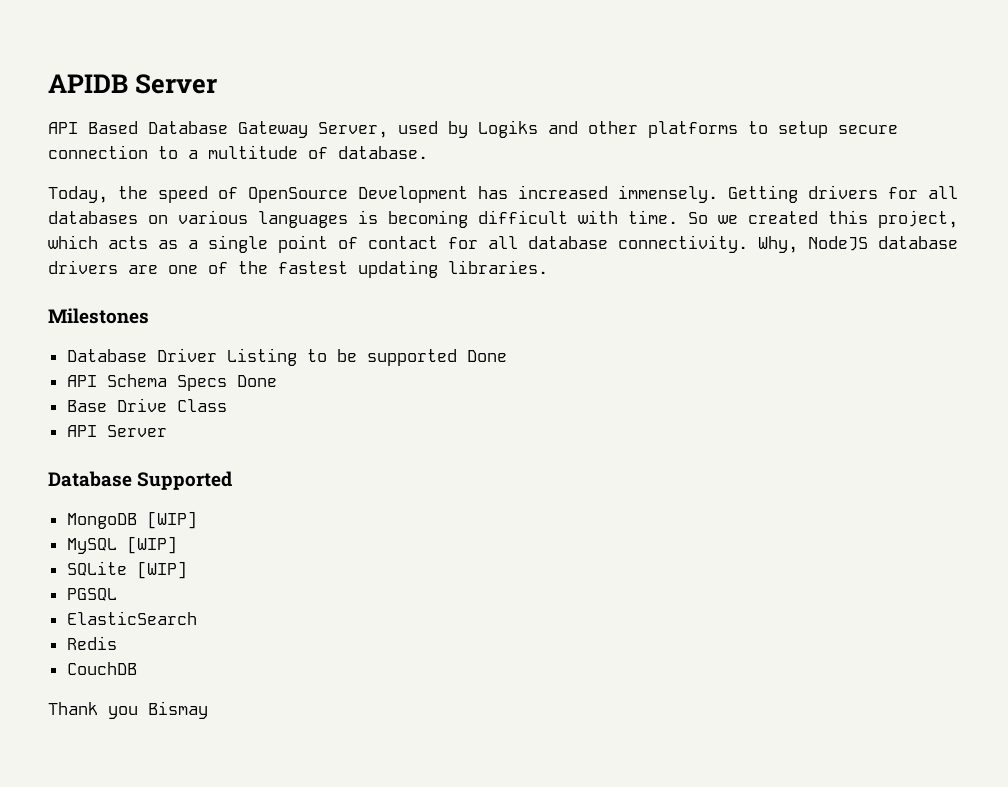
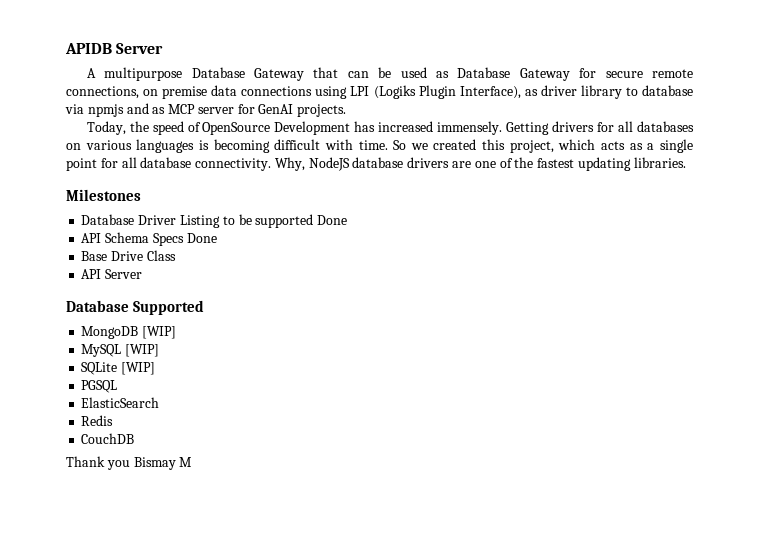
[48,120,898,138] [48,145,428,159] API Based Database Gateway Server, used by Logiks and other platforms to setup secure connection to a multitude of database. -> [86,67,693,81] [66,85,693,99] [65,103,347,117] A multipurpose Database Gateway that can be used as Database Gateway for secure remote connections, on premise data connections using LPI (Logiks Plugin Interface), as driver library to database via npmjs and as MCP server for GenAI projects.
[338,236,438,249] of contact -> (97, 164) none
(208, 710) none -> [179,457,193,467] M

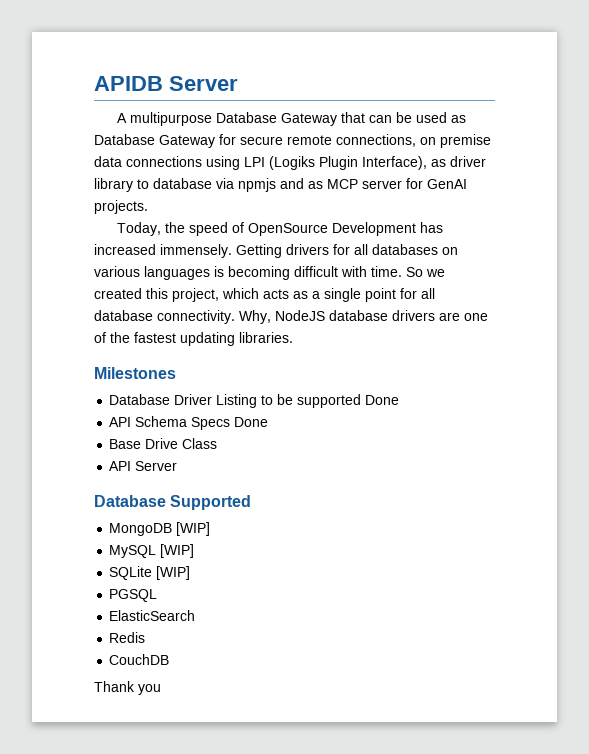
[133,457,193,470] Bismay M -> (161, 689) none

